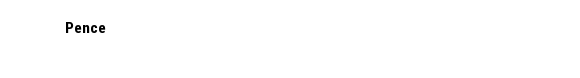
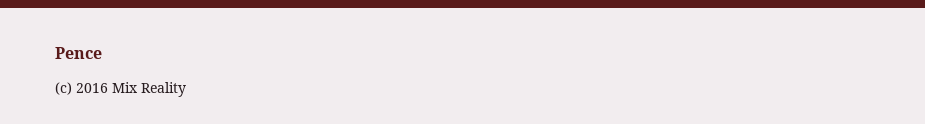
(106, 27) none -> [55,82,186,97] // (c) 2016 Mix Reality

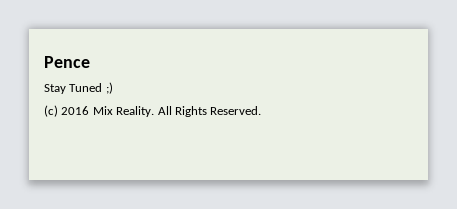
(102, 53) none -> [44,82,113,94] // Stay Tuned ;)
[141,82,186,97] Reality -> [116,106,262,117] Reality. All Rights Reserved.

